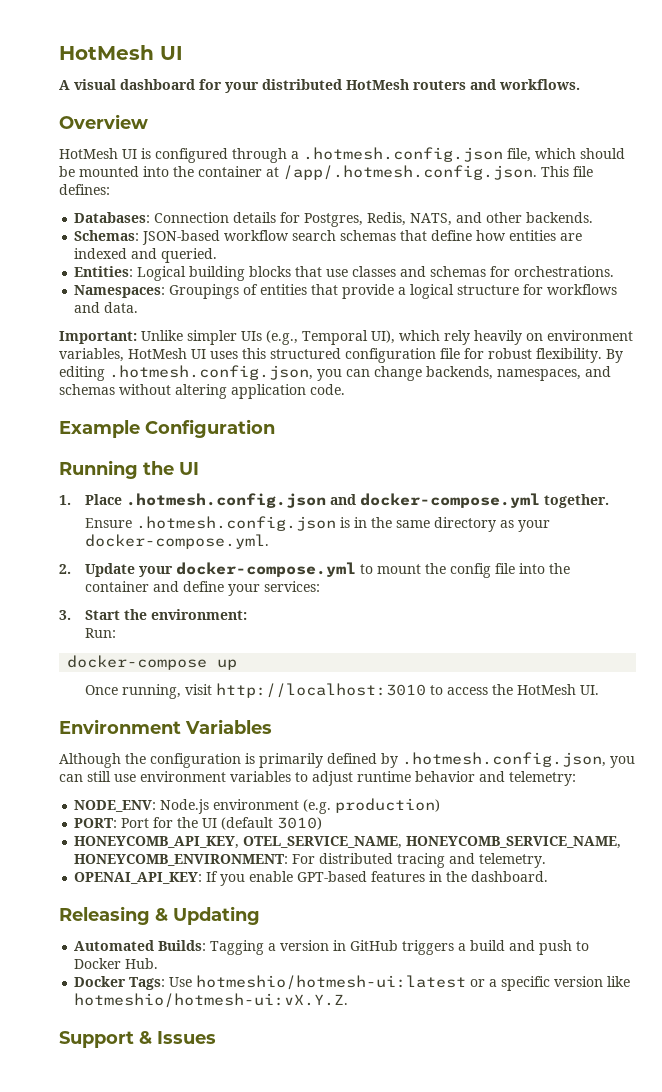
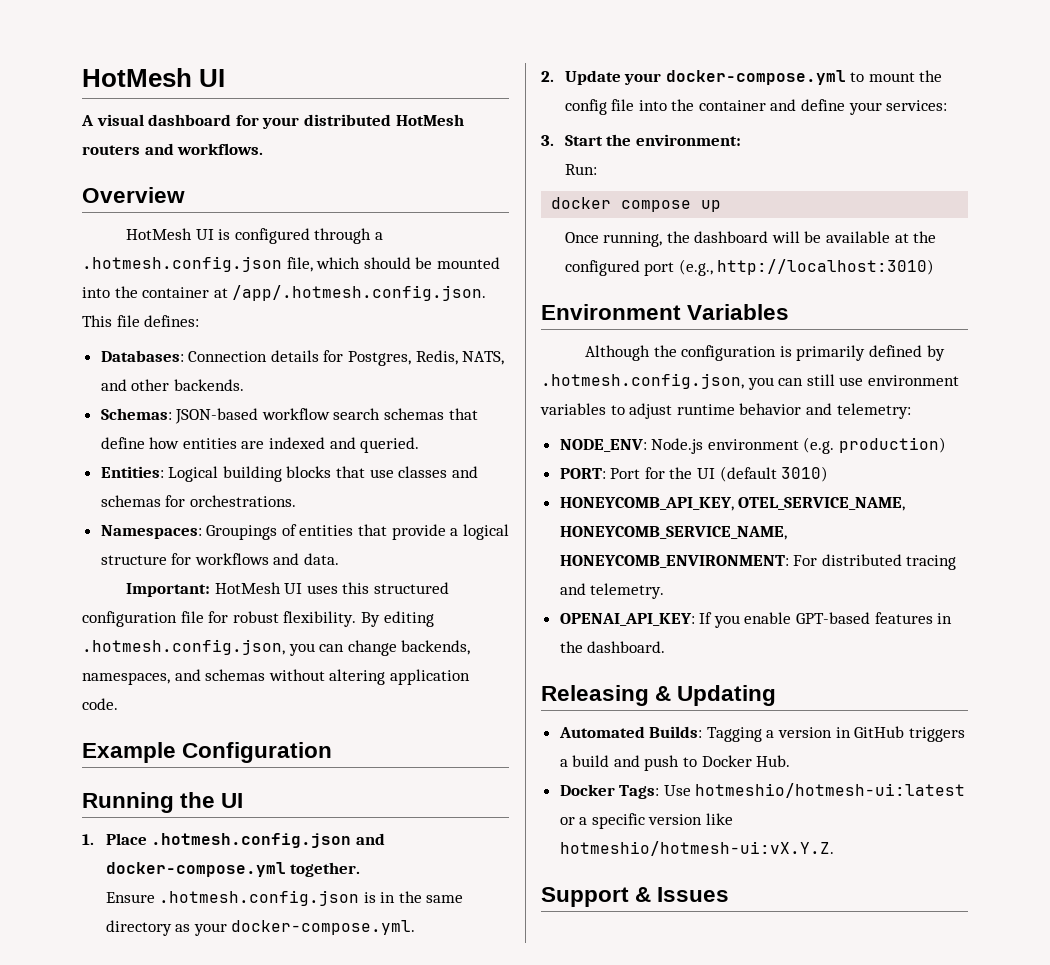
[141,330,633,345] [59,348,124,362] Unlike simpler UIs (e.g., Temporal UI), which rely heavily on environment variables, -> (211, 590) none
[67,655,208,670] docker-compose -> [551,197,692,212] docker compose
[185,683,600,698] visit http://localhost:3010 to access the HotMesh UI. -> [666,231,937,243] [564,259,935,276] the dashboard will be available at the configured port (e.g., http://localhost:3010)

